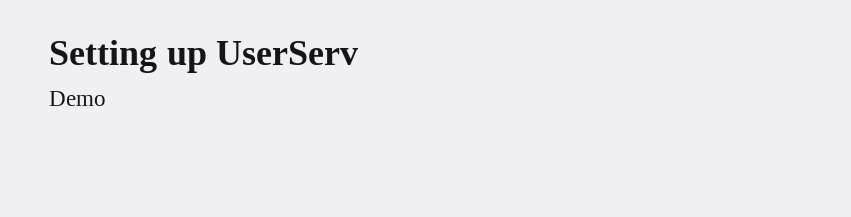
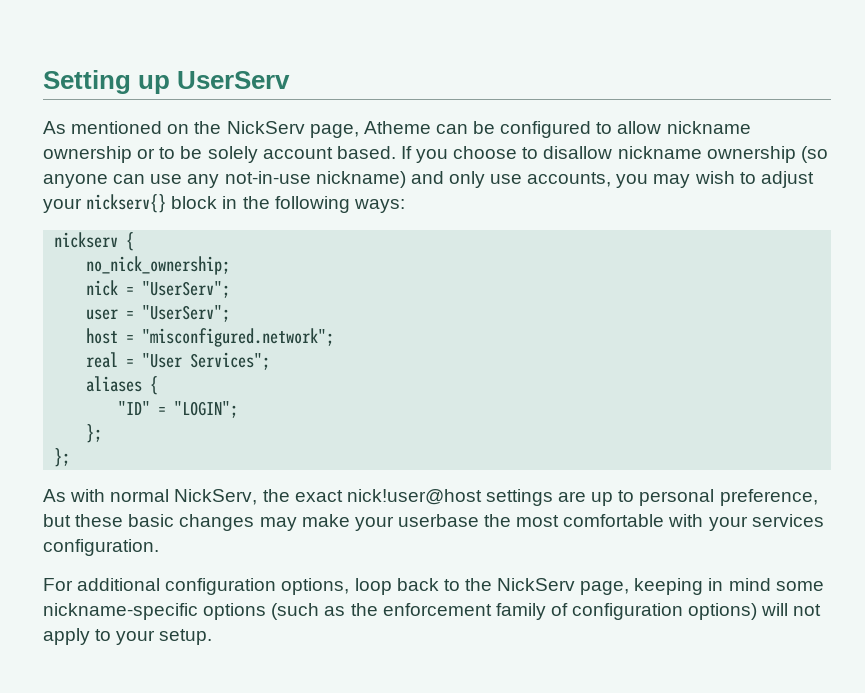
[49,91,106,106] Demo -> [43,121,751,138] [43,146,828,163] [43,171,814,188] [43,194,405,213] [54,232,135,251] [86,256,231,275] [86,280,231,298] [86,305,231,322] [86,328,335,347] [86,352,271,370] [86,376,159,395] [118,401,239,418] [86,424,103,443] [54,448,71,467] [43,489,818,506] [43,514,824,531] [43,539,159,556] [43,578,824,595] [43,603,822,620] [43,628,213,645] As mentioned on the NickServ page, Atheme can be configured to allow nickname ownership or to be solely account based. If you choose to disallow nickname ownership (so anyone can use any not-in-use nickname) and only use accounts, you may wish to adjust your nickserv{} block in the following ways: // nickserv { // no_nick_ownership; // nick = "UserServ"; // user = "UserServ"; // host = "misconfigured.network"; // real = "User Services"; // aliases { // "ID" = "LOGIN"; // }; // }; // As with normal NickServ, the exact nick!user@host settings are up to personal preference, but these basic changes may make your userbase the most comfortable with your services configuration. // For additional configuration options, loop back to the NickServ page, keeping in mind some nickname-specific options (such as the enforcement family of configuration options) will not apply to your setup.

